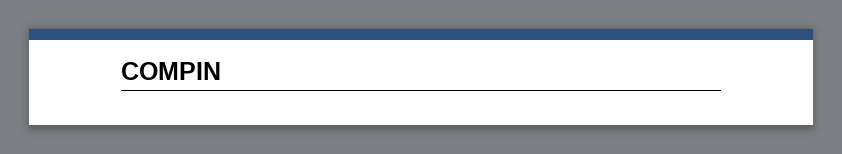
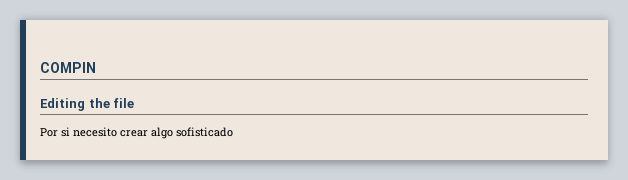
(221, 71) none -> [40,98,135,111] [40,127,233,139] // Editing the file // Por si necesito crear algo sofisticado

